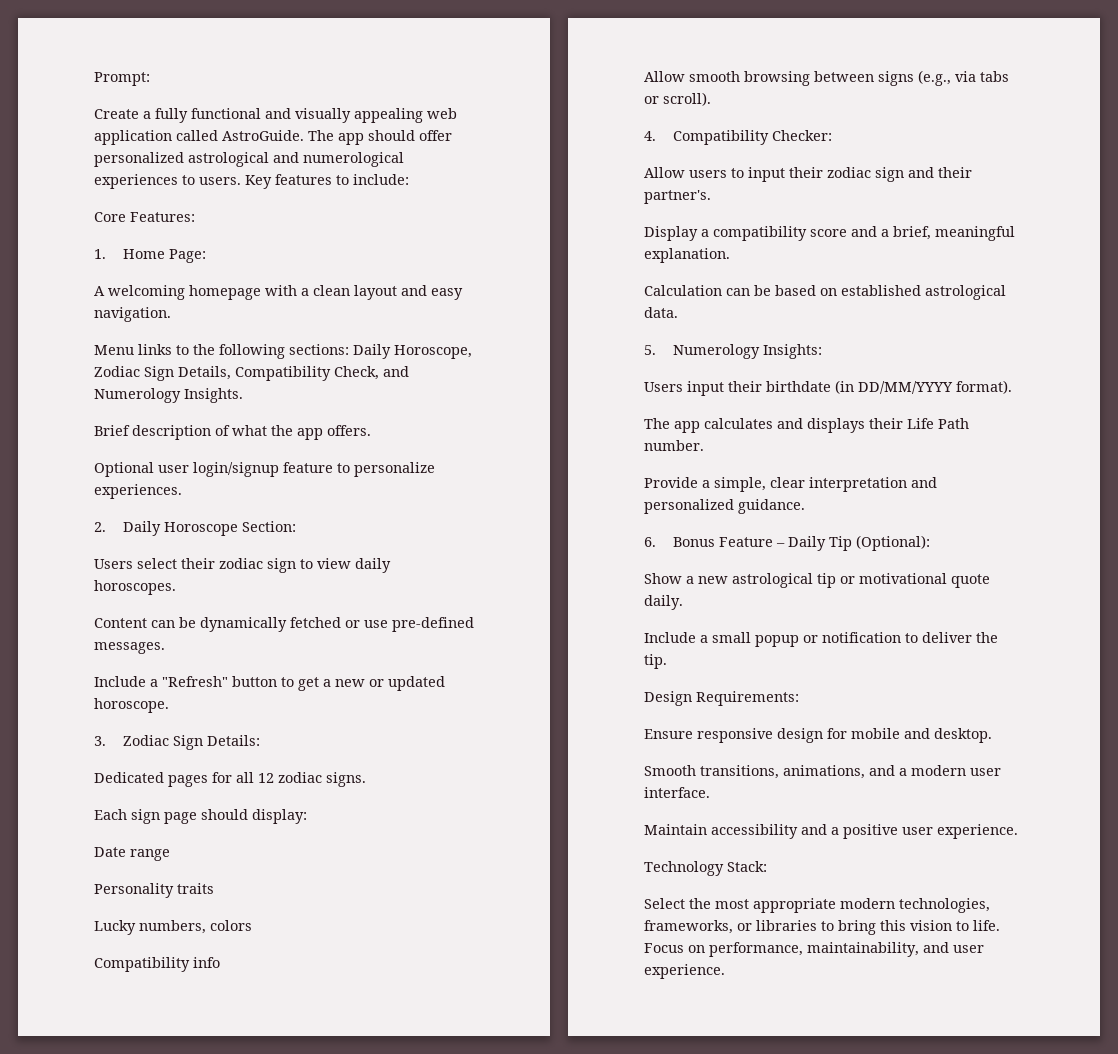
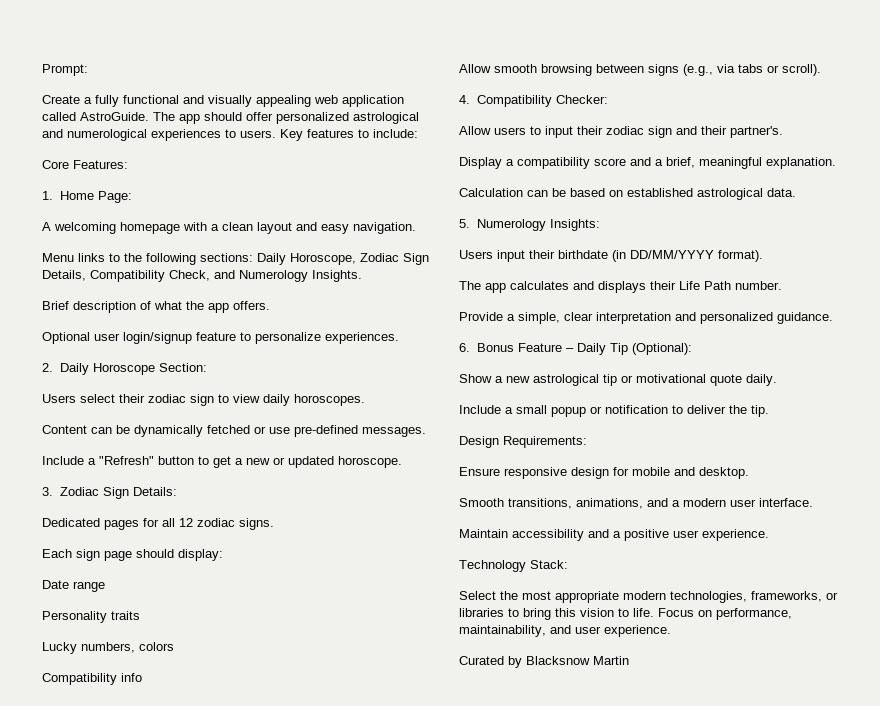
(725, 971) none -> [459,656,629,668] // Curated by Blacksnow Martin

